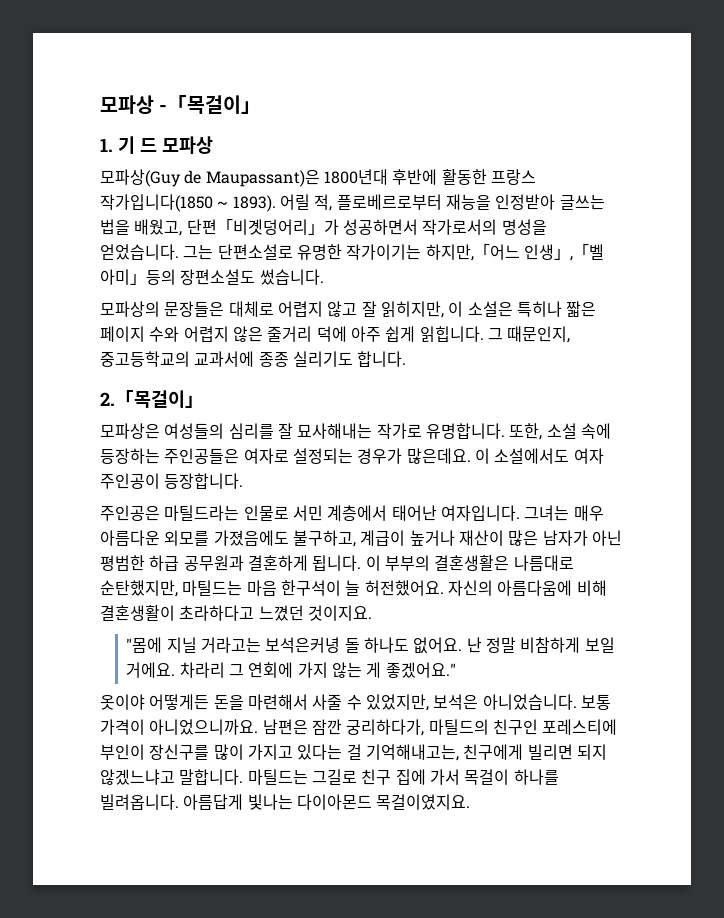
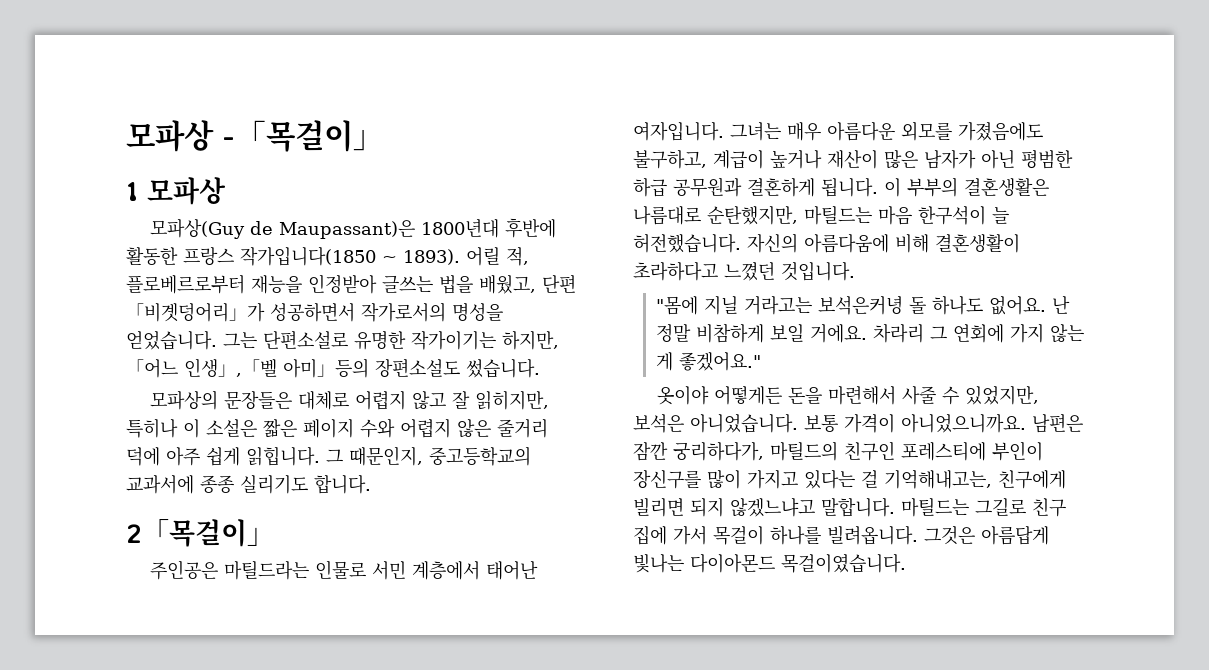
[100,136,157,154] 1. 기 드 -> [126,182,139,201] 1
(444, 309) none -> [126,418,178,438] 특히나
[516,301,562,317] 특히나 -> (257, 428) none
[100,390,204,408] [100,423,611,440] [100,448,604,464] [100,473,244,489] 2.「목걸이」 // 모파상은 여성들의 심리를 잘 묘사해내는 작가로 유명합니다. 또한, 소설 속에 등장하는 주인공들은 여자로 설정되는 경우가 많은데요. 이 소설에서도 여자 주인공이 등장합니다. -> [126,519,274,547] 2「목걸이」
[364,580,444,596] 허전했어요. -> [633,233,741,253] 허전했습니다.
[307,605,372,621] 것이지요. -> [781,261,855,281] 것입니다.
(179, 802) none -> [924,525,975,545] 그것은
[376,794,471,810] 목걸이였지요. -> [781,553,906,573] 목걸이였습니다.

